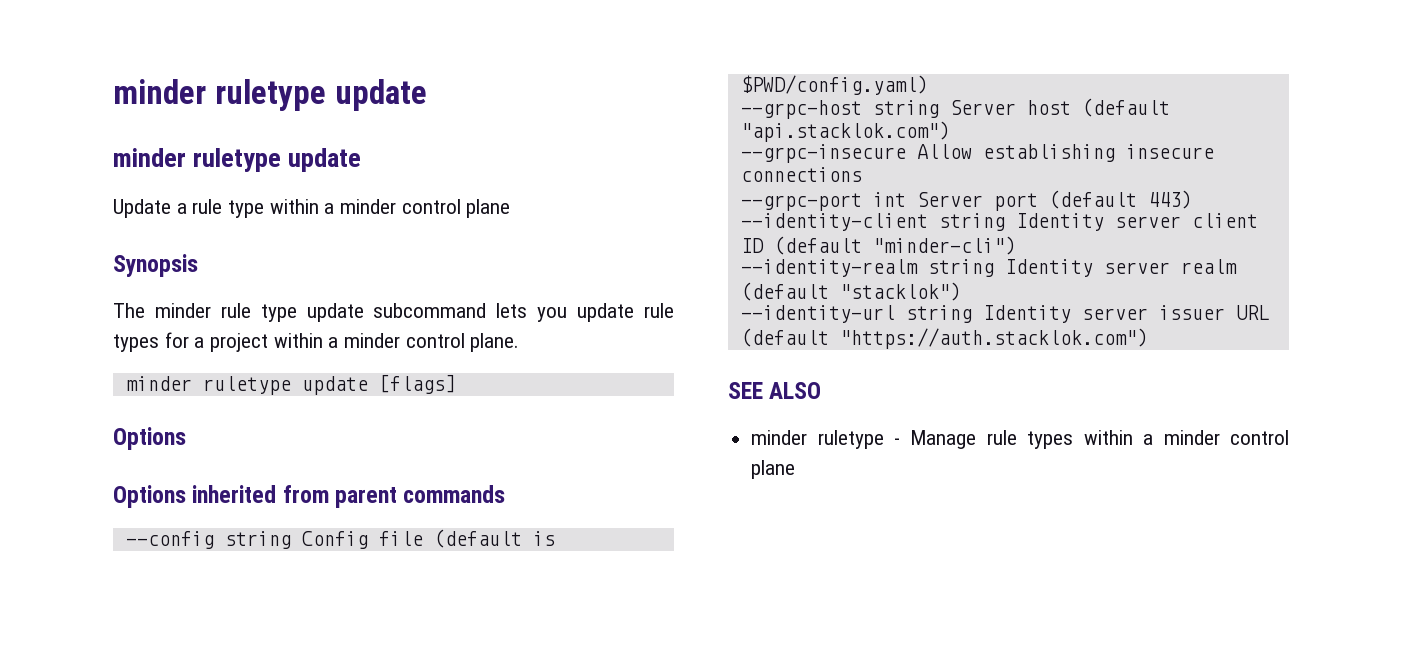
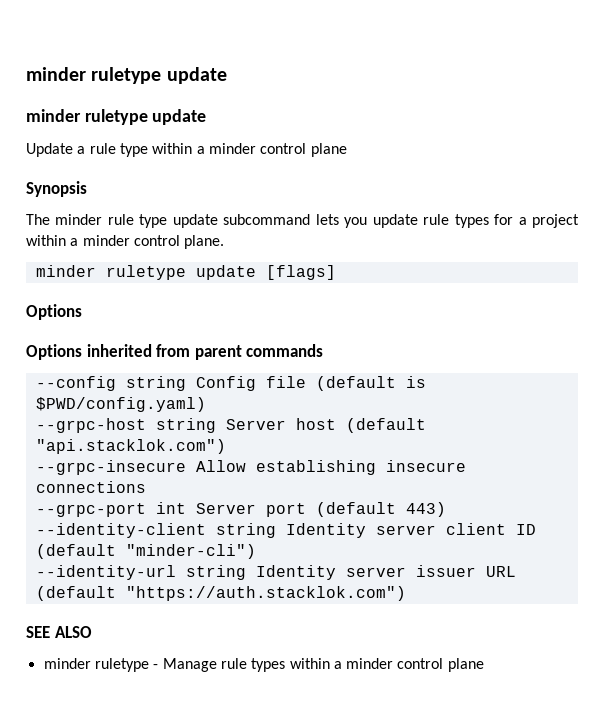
[740,259,1237,277] [740,282,961,301] // --identity-realm string Identity server realm (default "stacklok") -> (256, 551) none

